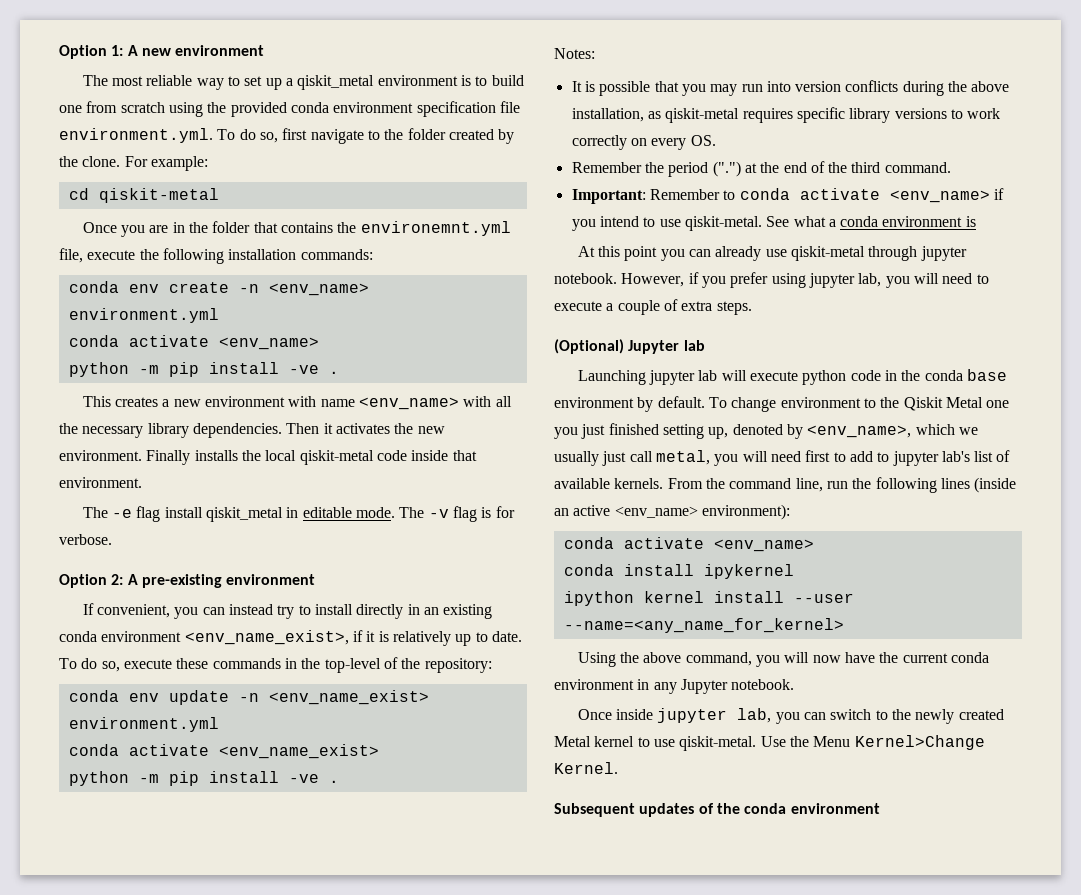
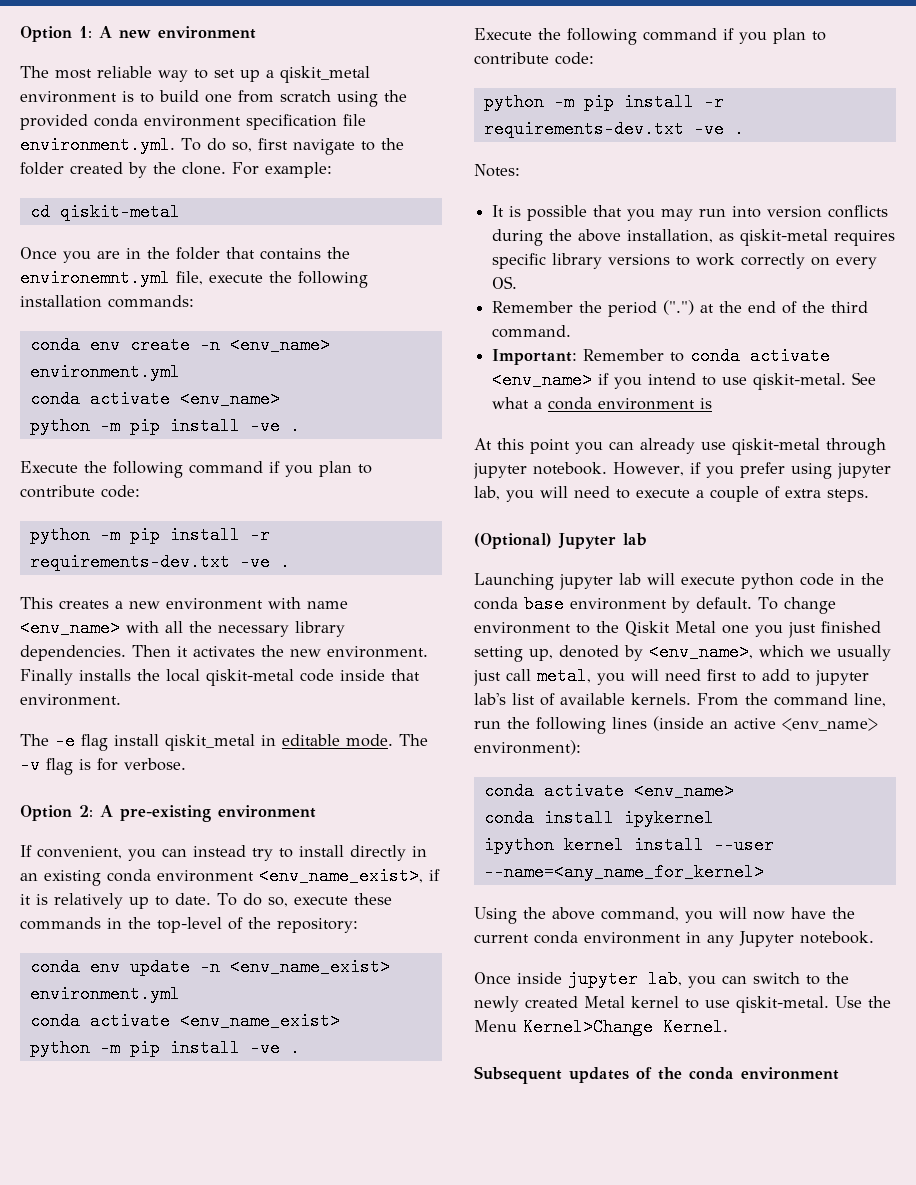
(339, 372) none -> [20,461,372,478] [20,485,140,498] [29,526,270,544] [29,553,290,571] // Execute the following command if you plan to contribute code: // python -m pip install -r requirements-dev.txt -ve .
(339, 781) none -> [474,28,826,45] [474,52,594,65] [483,93,724,111] [483,120,744,138] // Execute the following command if you plan to contribute code: // python -m pip install -r requirements-dev.txt -ve .

